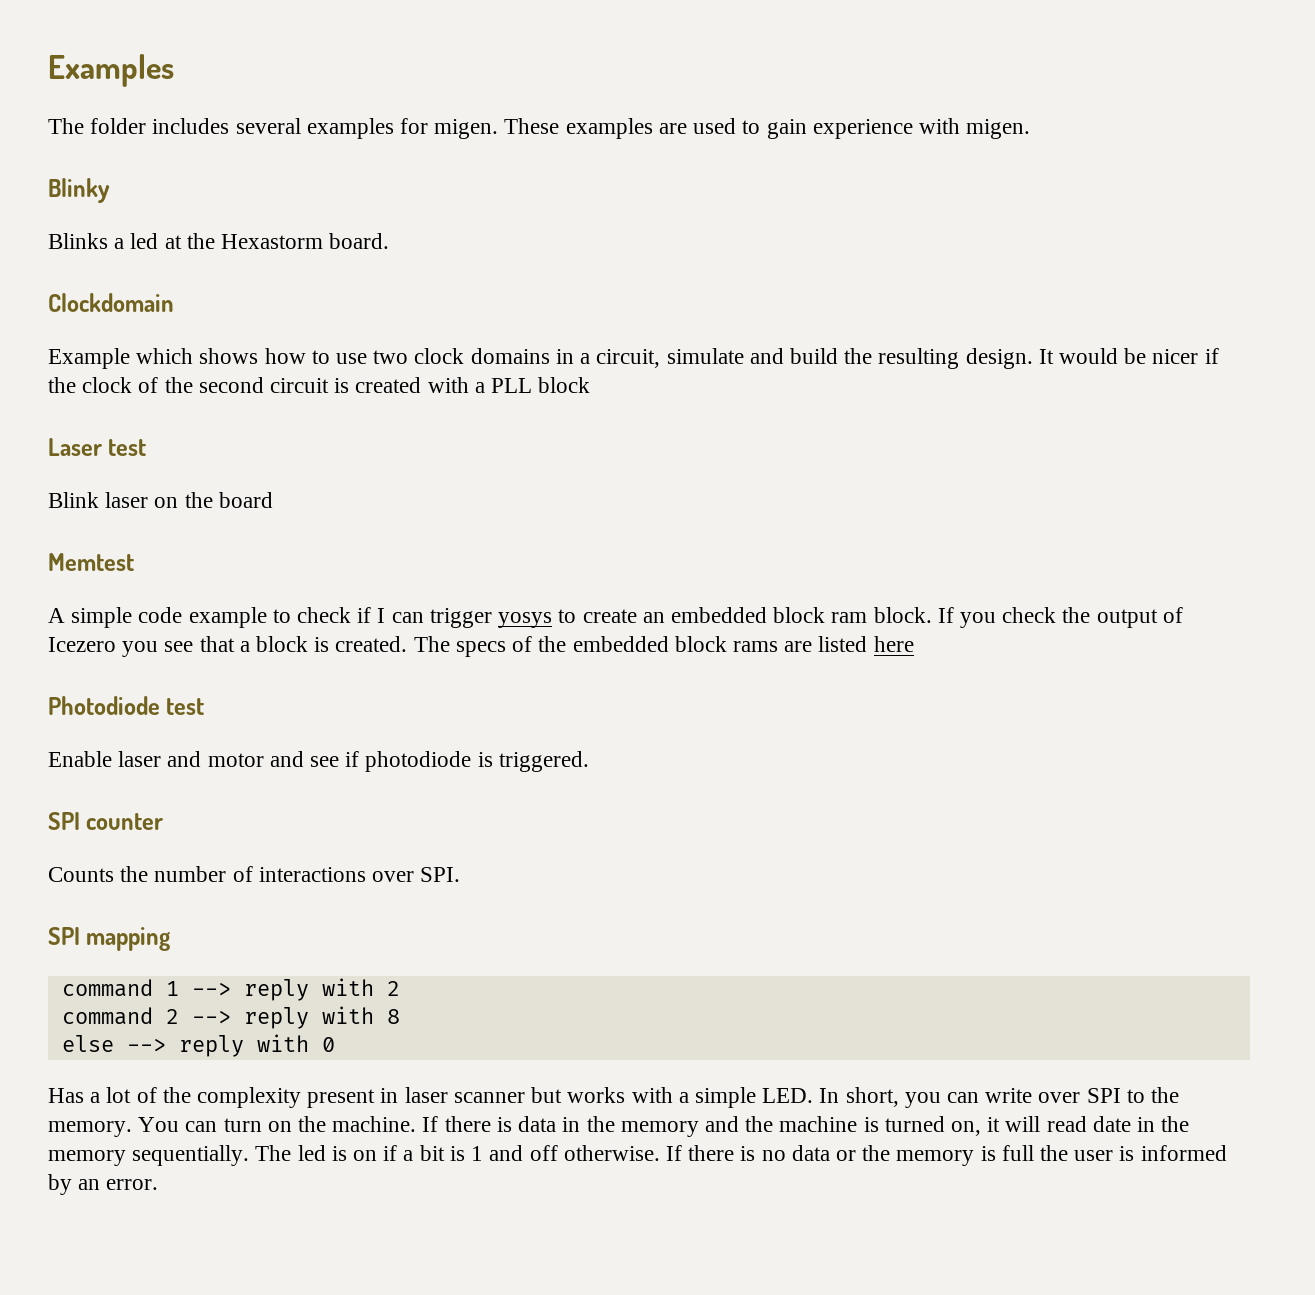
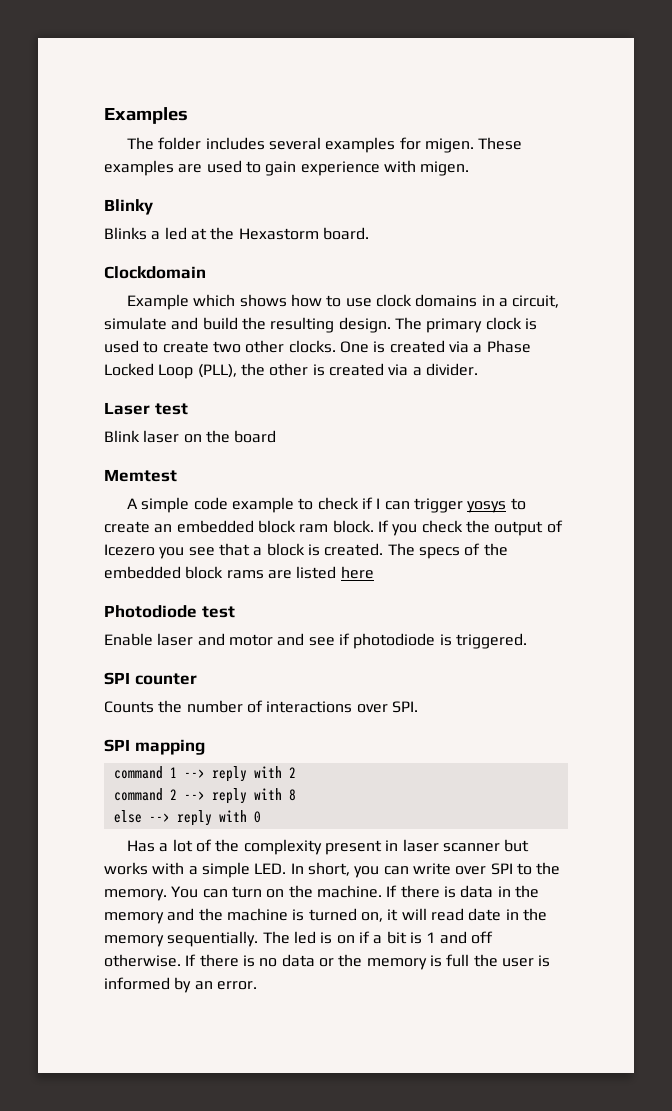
[373,350,409,364] two -> (372, 302) none
[1038,348,1219,364] [48,377,591,393] It would be nicer if the clock of the second circuit is created with a PLL block -> [394,317,537,333] [104,340,531,353] [104,363,478,379] The primary clock is used to create two other clocks. One is created via a Phase Locked Loop (PLL), the other is created via a divider.

